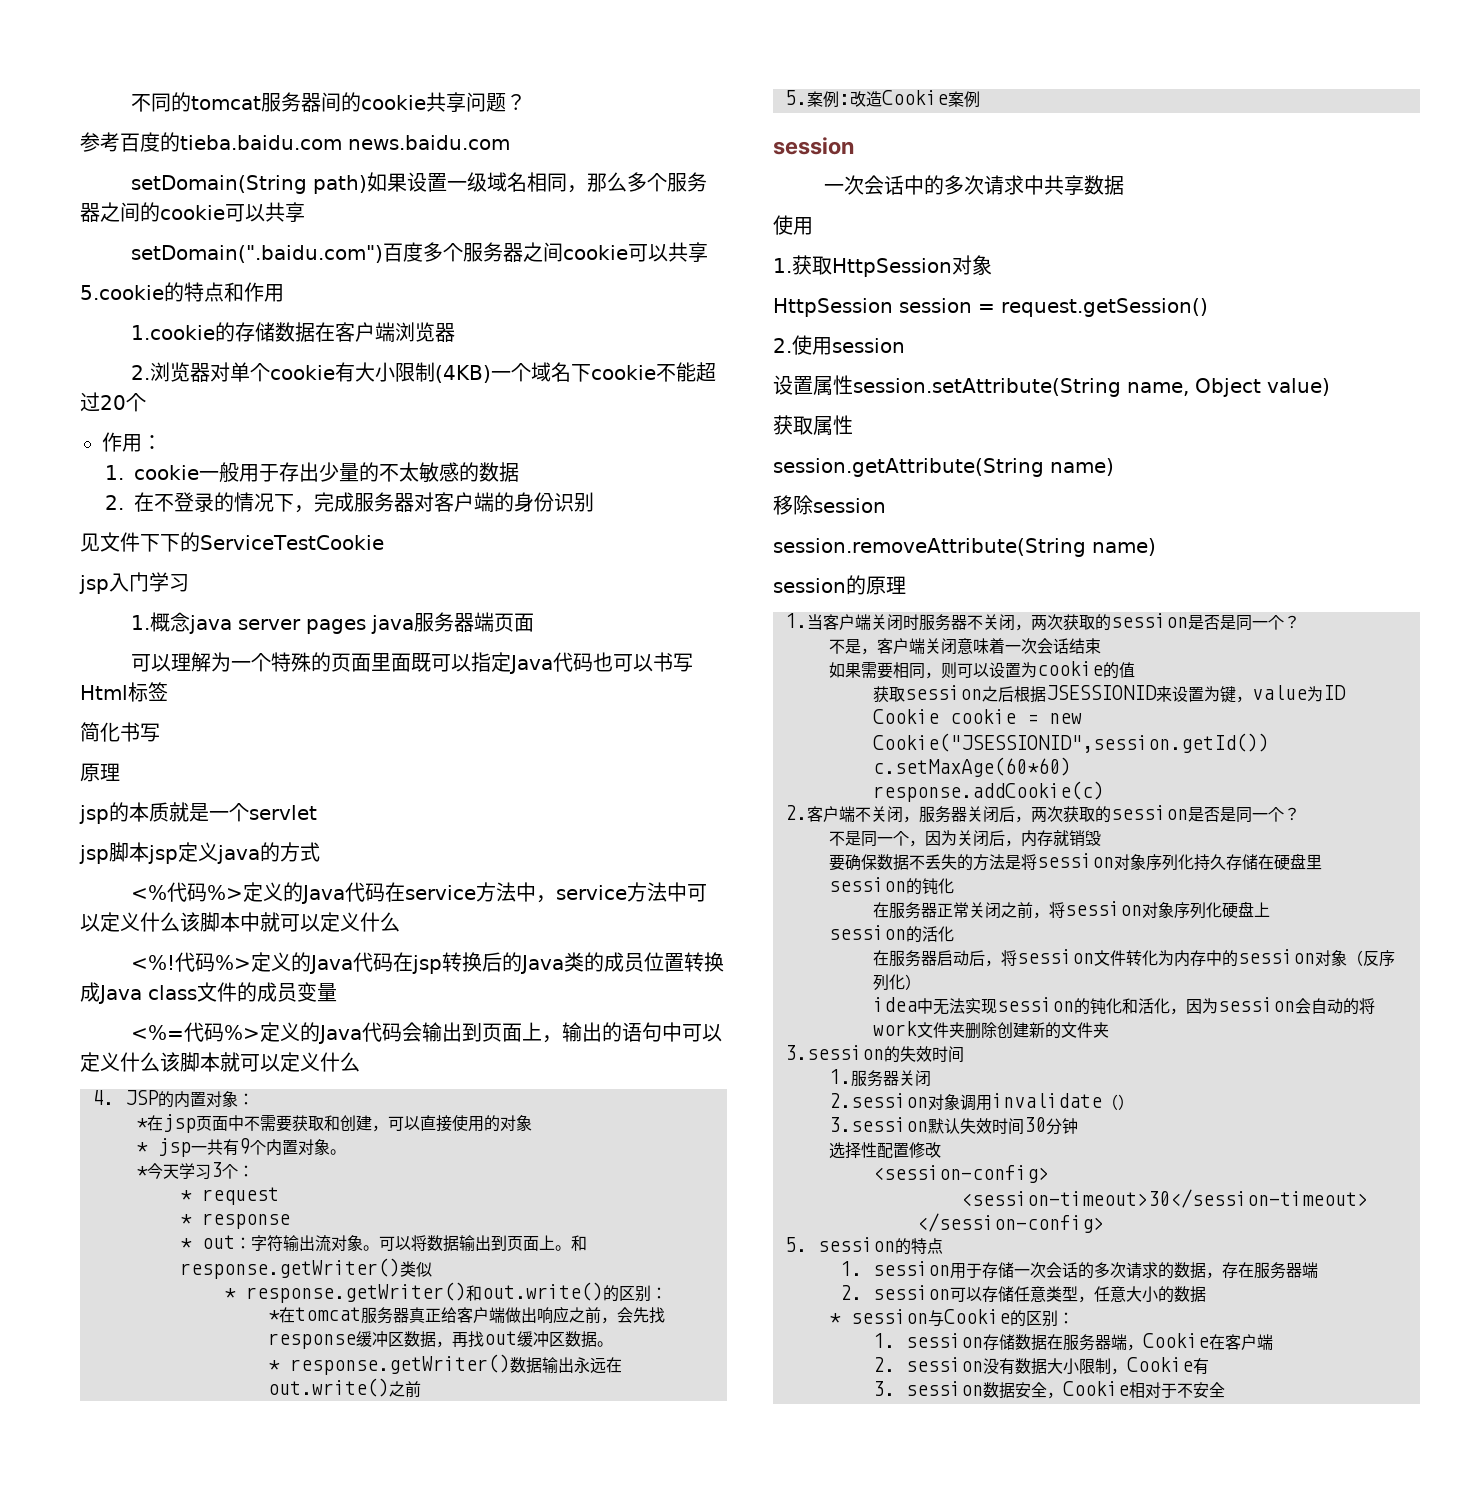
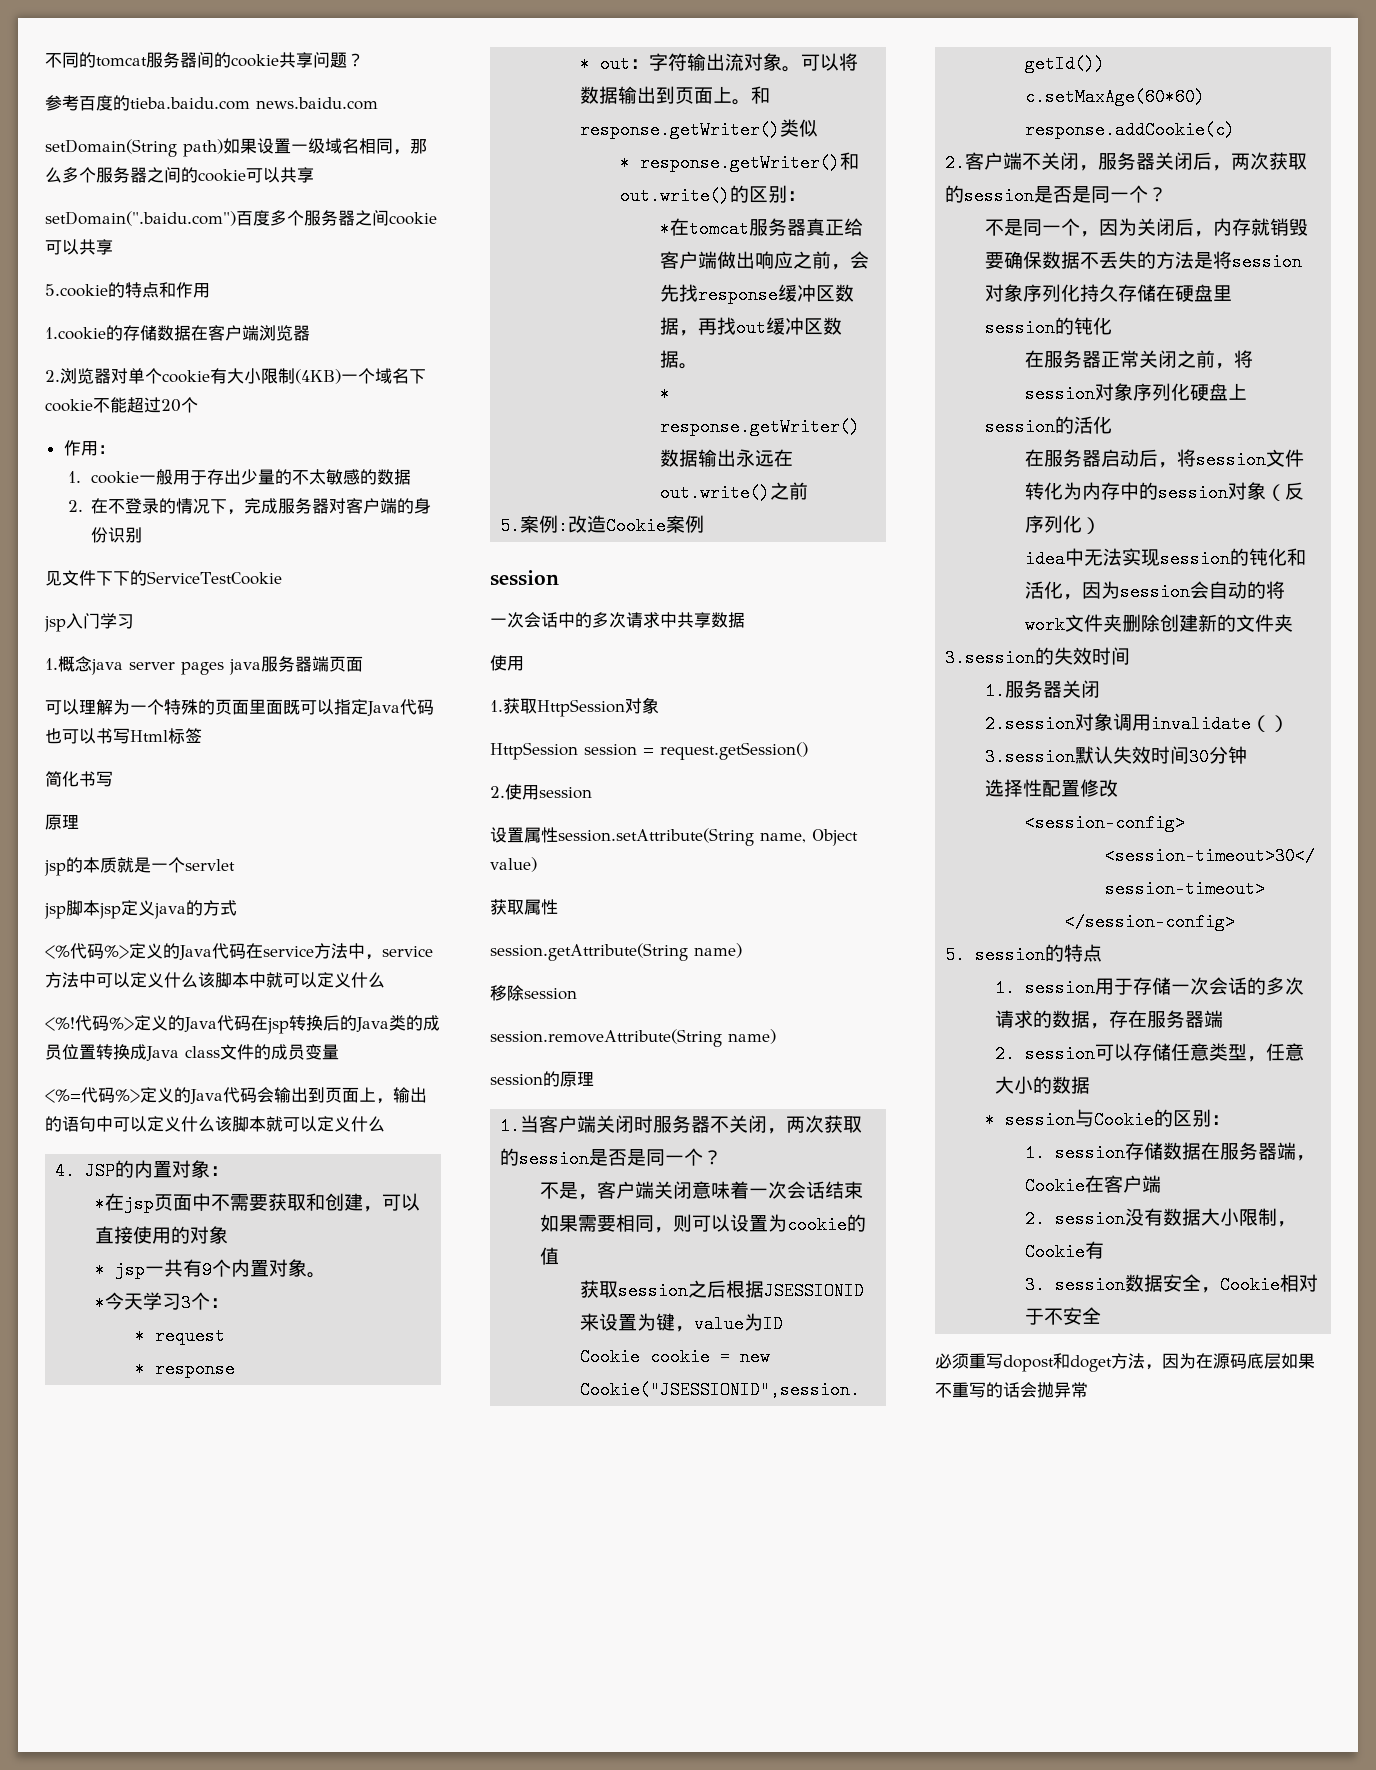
(1225, 1390) none -> [935,1353,1315,1372] [935,1382,1088,1398] // 必须重写dopost和doget方法，因为在源码底层如果不重写的话会抛异常

